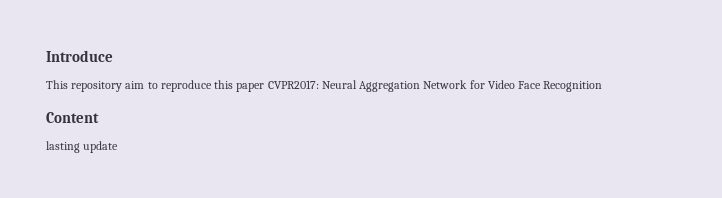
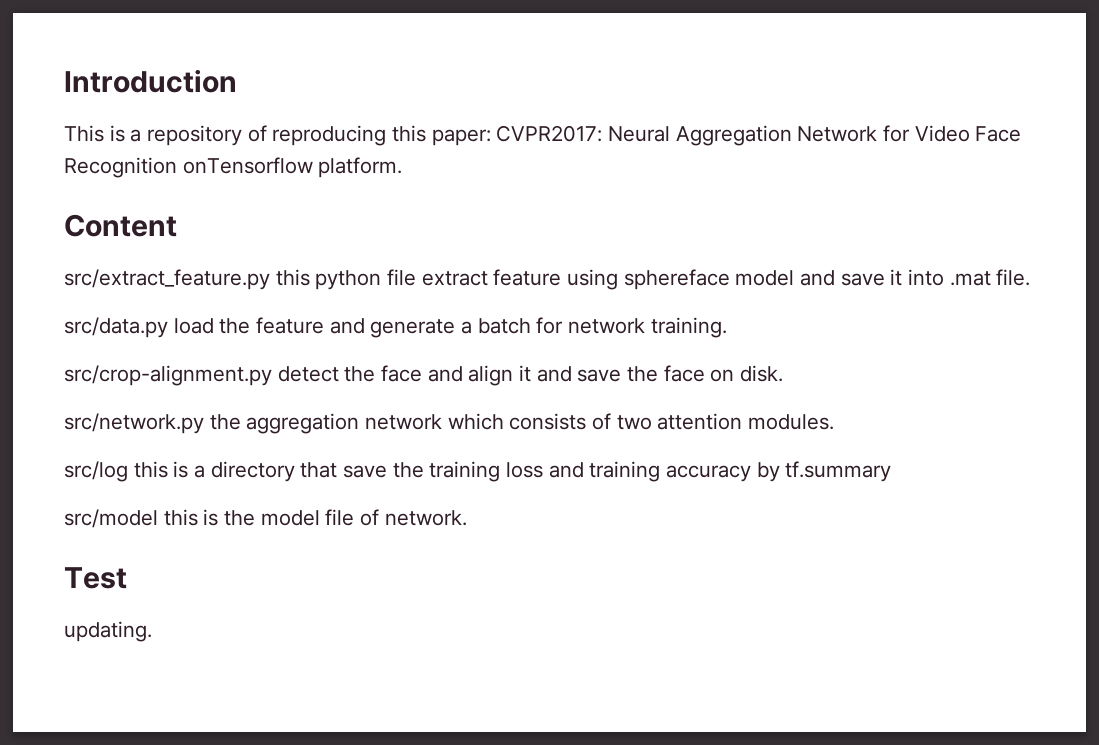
[46,50,113,62] Introduce -> [64,69,237,93] Introduction
[71,80,265,92] repository aim to reproduce this paper -> [109,125,491,146] is a repository of reproducing this paper:
(603, 86) none -> [182,157,403,178] onTensorflow platform.
[46,141,119,153] lasting update -> [64,269,1031,290] [64,317,727,338] [64,365,784,386] [64,413,835,434] [64,461,892,482] [64,509,467,528] [64,567,127,589] [64,621,152,642] src/extract_feature.py this python file extract feature using sphereface model and save it into .mat file. // src/data.py load the feature and generate a batch for network training. // src/crop-alignment.py detect the face and align it and save the face on disk. // src/network.py the aggregation network which consists of two attention modules. // src/log this is a directory that save the training loss and training accuracy by tf.summary // src/model this is the model file of network. // Test // updating.

